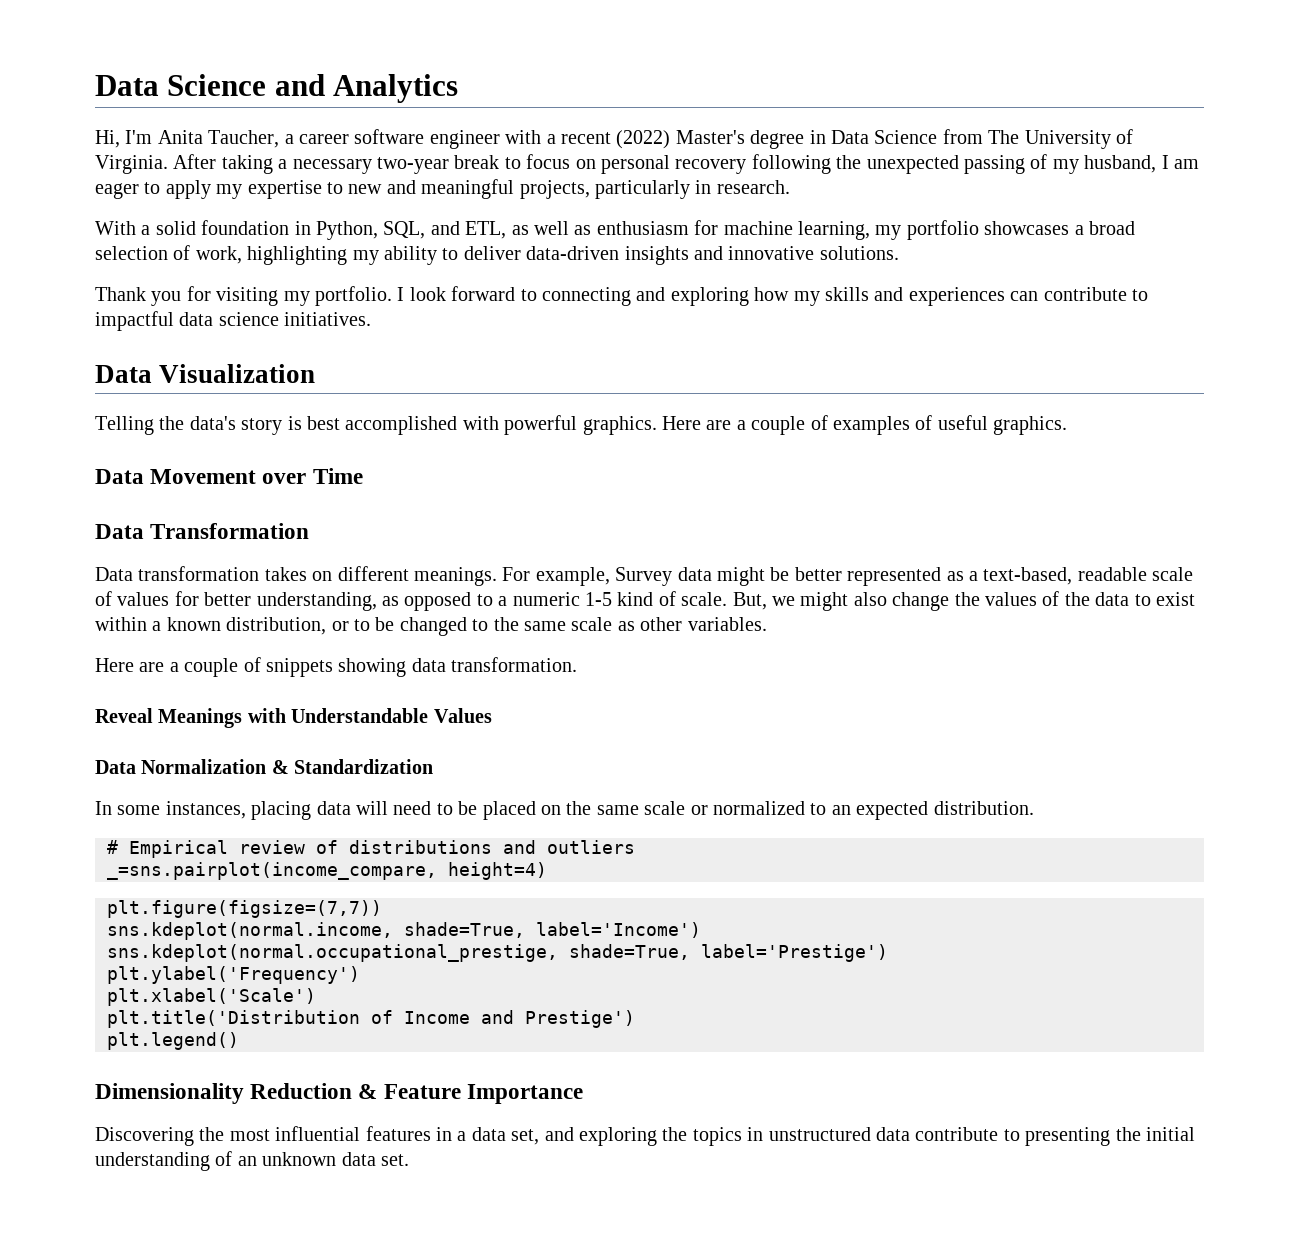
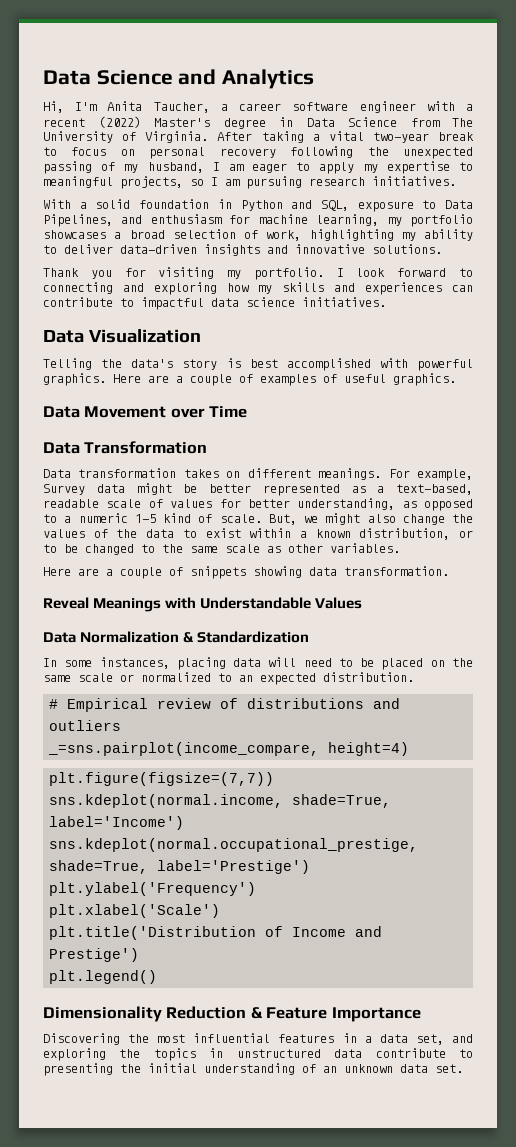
[292,159,372,174] necessary -> [328,131,364,141] vital
[348,179,790,199] new and meaningful projects, particularly in research. -> [43,176,456,189] meaningful projects, so I am pursuing research initiatives.
[316,221,592,240] Python, SQL, and ETL, as well as -> [240,200,473,212] [43,214,143,227] Python and SQL, exposure to Data Pipelines, and

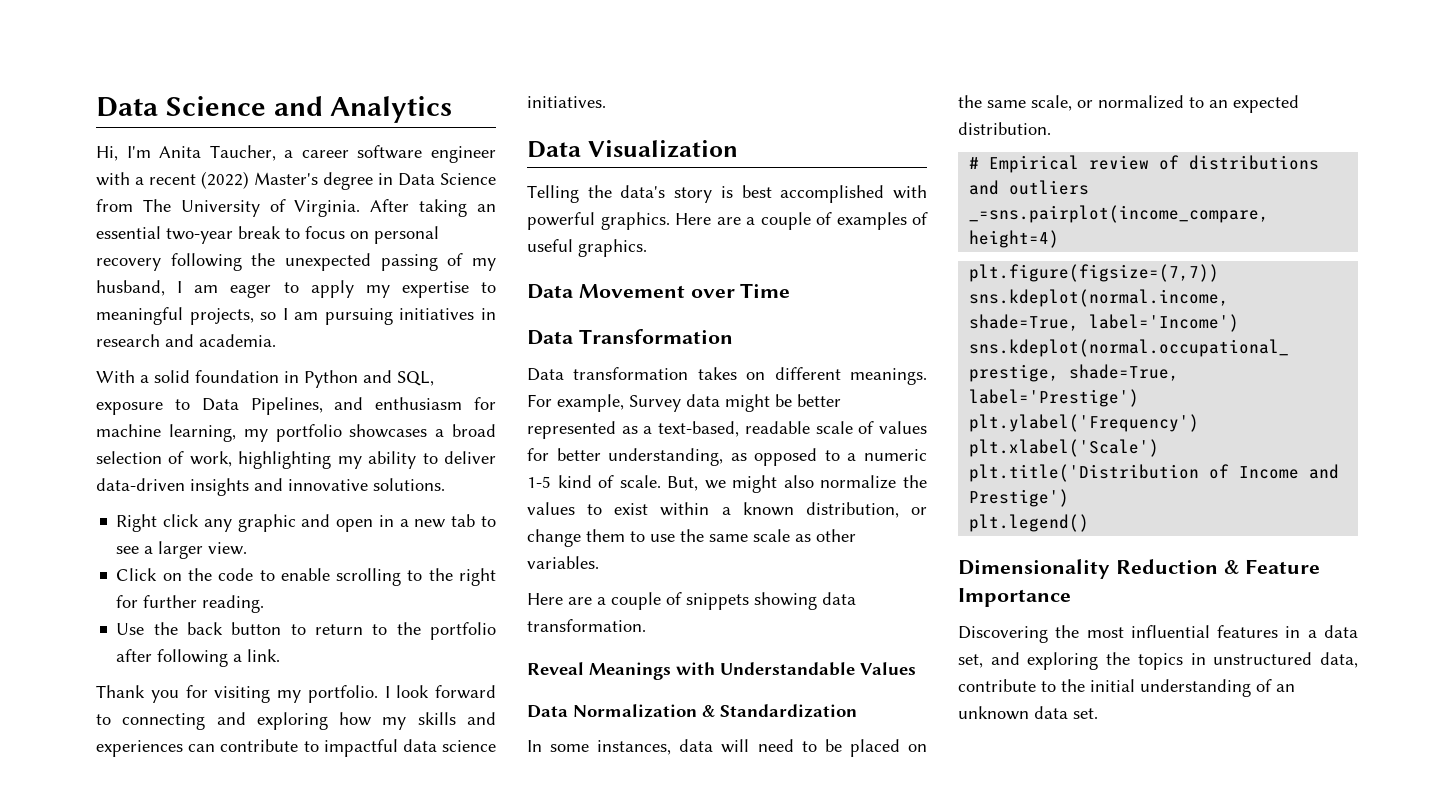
[312,131,364,141] a vital -> [476,204,496,212] [96,226,161,239] an essential
[309,176,456,186] research initiatives. -> [399,308,496,320] [96,334,276,347] initiatives in research and academia.
(442, 249) none -> [116,514,496,532] [116,541,248,559] [116,568,496,586] [116,595,265,613] [116,622,497,640] [116,649,281,667] // Right click any graphic and open in a new tab to see a larger view. // Click on the code to enable scrolling to the right for further reading. // Use the back button to return to the portfolio after following a link.
[402,514,445,525] change -> [820,475,897,489] normalize
[93,529,175,538] of the data -> (575, 508) none
[43,544,155,555] to be changed to -> [527,529,675,547] change them to use
[176,657,226,670] placing -> (672, 747) none
[78,673,113,682] scale -> [1031,95,1072,111] scale,
[334,1048,473,1058] [43,1063,113,1076] data contribute to presenting -> [1320,652,1358,668] [958,679,1056,692] data, contribute to

